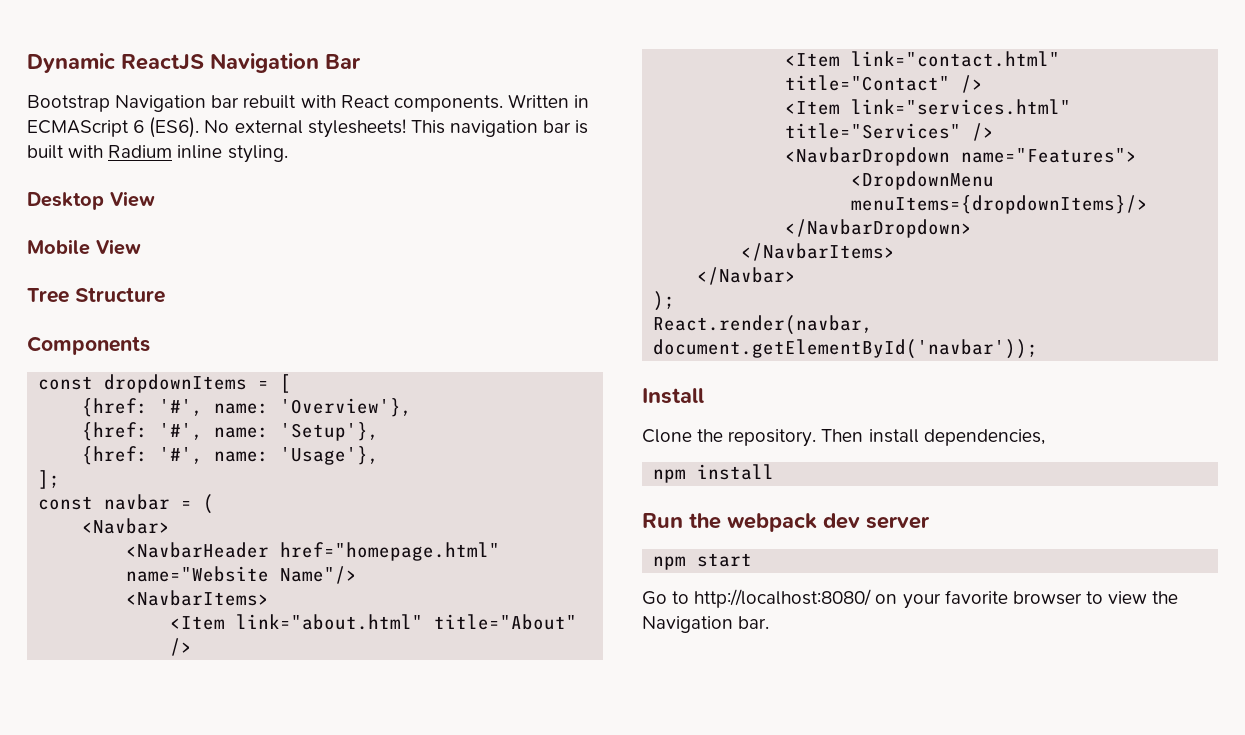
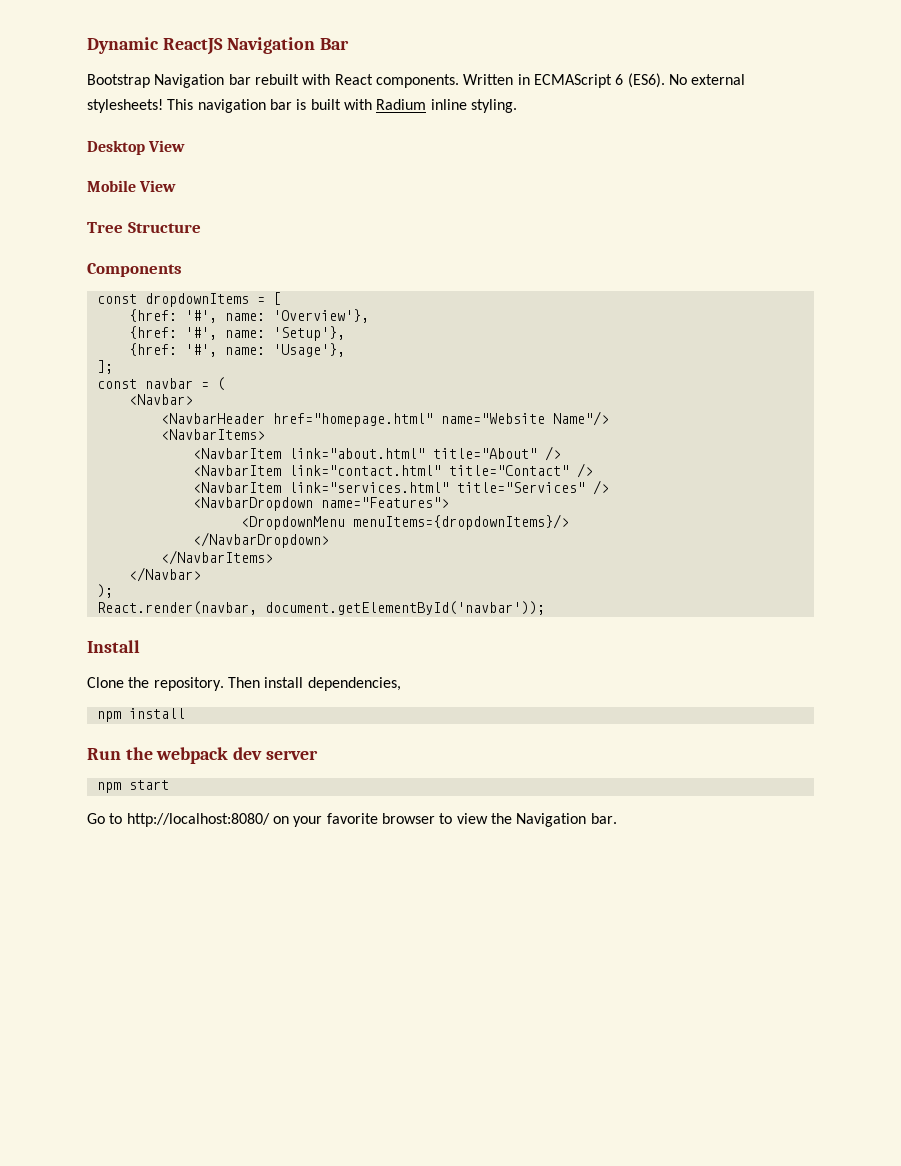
[170,616,226,630] <Item -> [192,448,281,459] <NavbarItem
[785,53,841,67] <Item -> [192,465,281,476] <NavbarItem
[785,101,841,115] <Item -> [192,482,281,493] <NavbarItem

